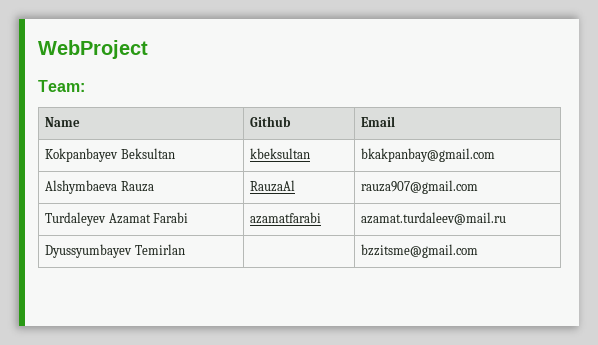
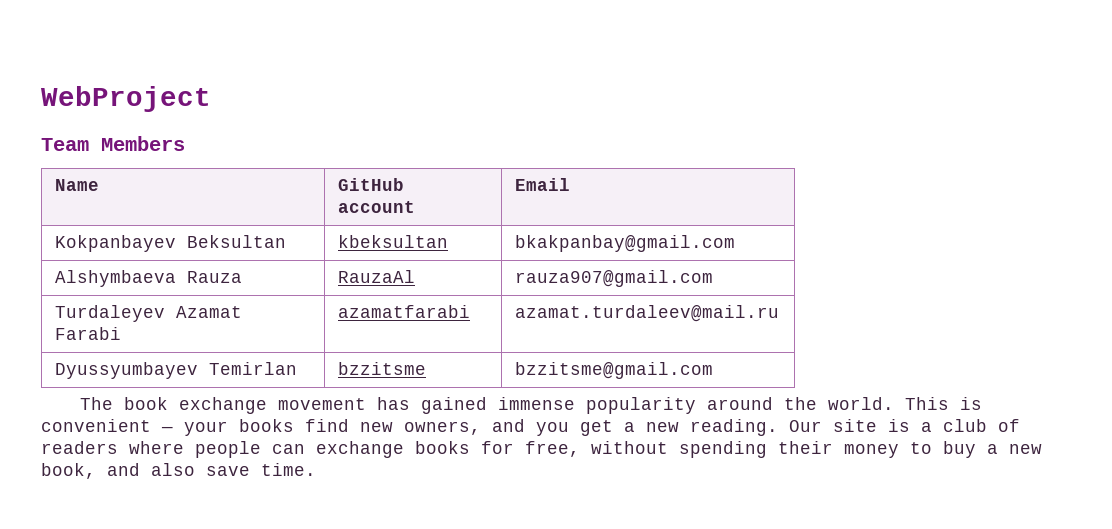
[38,80,85,92] Team: -> [41,136,185,151] Team Members
[250,116,292,127] Github -> [337,178,404,191] [337,201,415,213] GitHub account
(185, 249) none -> [337,362,426,375] bzzitsme
(479, 251) none -> [80,397,983,414] [41,419,1020,436] [41,441,1042,458] [41,463,316,479] // The book exchange movement has gained immense popularity around the world. This is convenient — your books find new owners, and you get a new reading. Our site is a club of readers where people can exchange books for free, without spending their money to buy a new book, and also save time.

